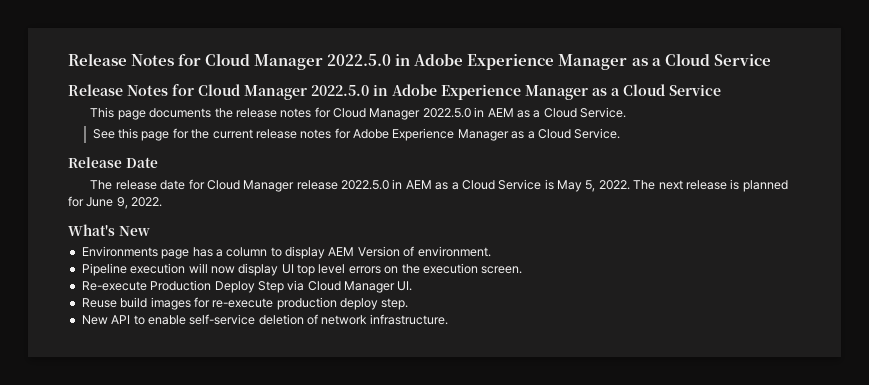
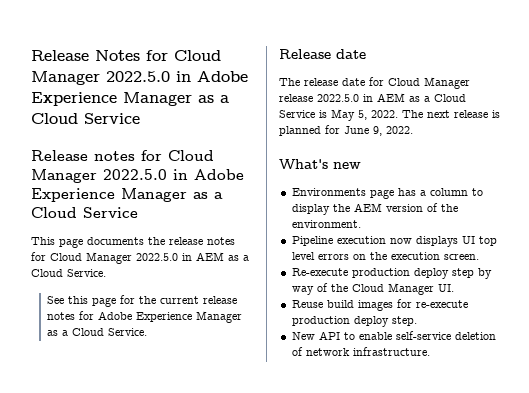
[127,85,168,96] Notes -> [94,151,135,161] notes
[125,157,158,168] Date -> [336,49,366,59] date
[118,226,150,236] New -> [333,162,361,169] new
[328,246,415,257] AEM Version of -> [332,203,458,212] the AEM version of the
[188,263,279,276] will now display -> [389,236,458,247] now displays
[150,280,305,293] Production Deploy Step via -> [351,268,492,279] [291,283,348,295] production deploy step by way of the

